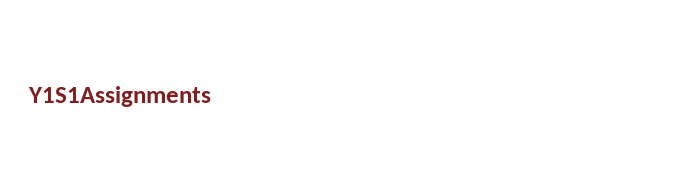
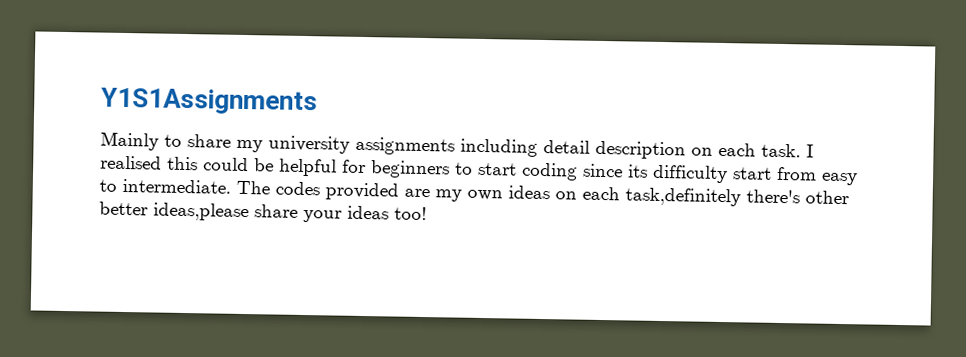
(211, 96) none -> [100,131,814,160] [100,155,858,186] [99,178,849,207] [99,201,427,223] // Mainly to share my university assignments including detail description on each task. I realised this could be helpful for beginners to start coding since its difficulty start from easy to intermediate. The codes provided are my own ideas on each task,definitely there's other better ideas,please share your ideas too!

